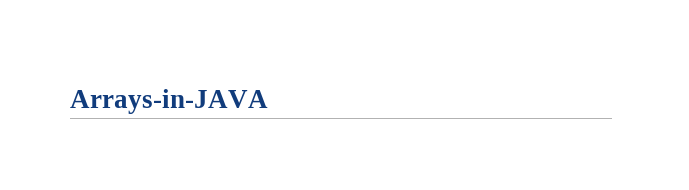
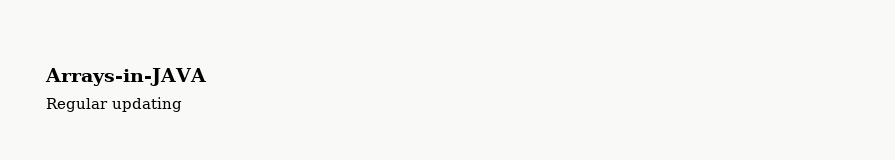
(268, 101) none -> [46,97,182,112] // Regular updating

